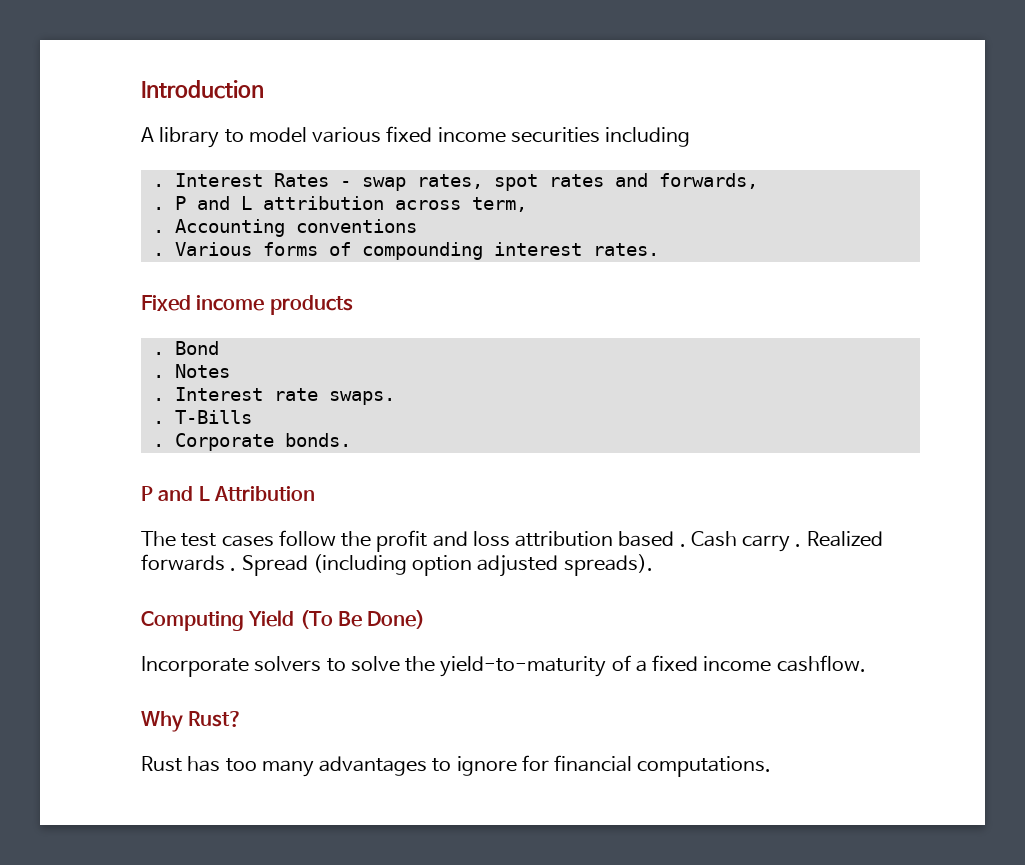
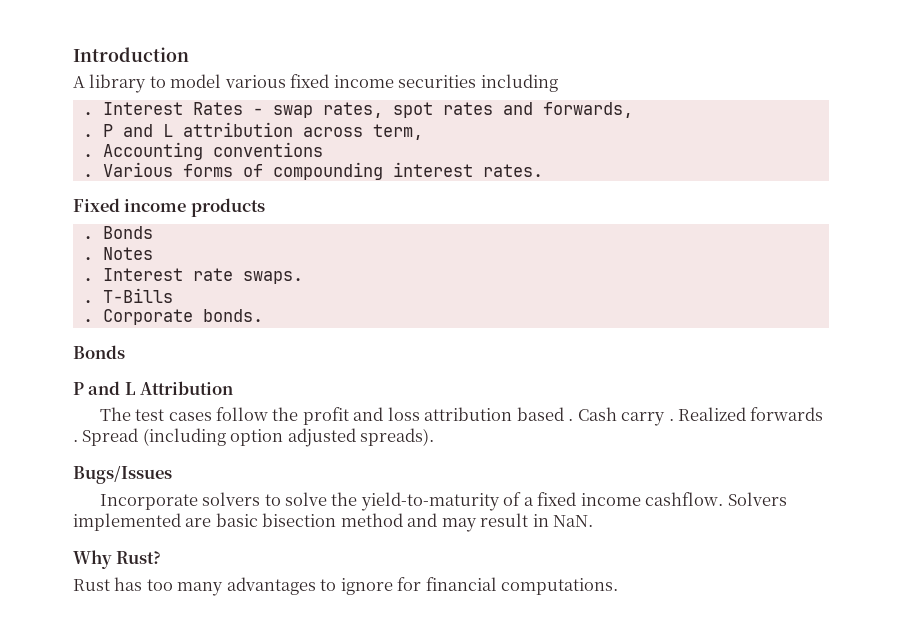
[174,341,219,355] Bond -> [102,226,153,239] Bonds
(351, 440) none -> [73,345,125,359] // Bonds
[141,610,426,631] Computing Yield (To Be Done) -> [73,465,172,484] Bugs/Issues
(866, 663) none -> [727,492,787,506] [73,513,594,532] Solvers implemented are basic bisection method and may result in NaN.

